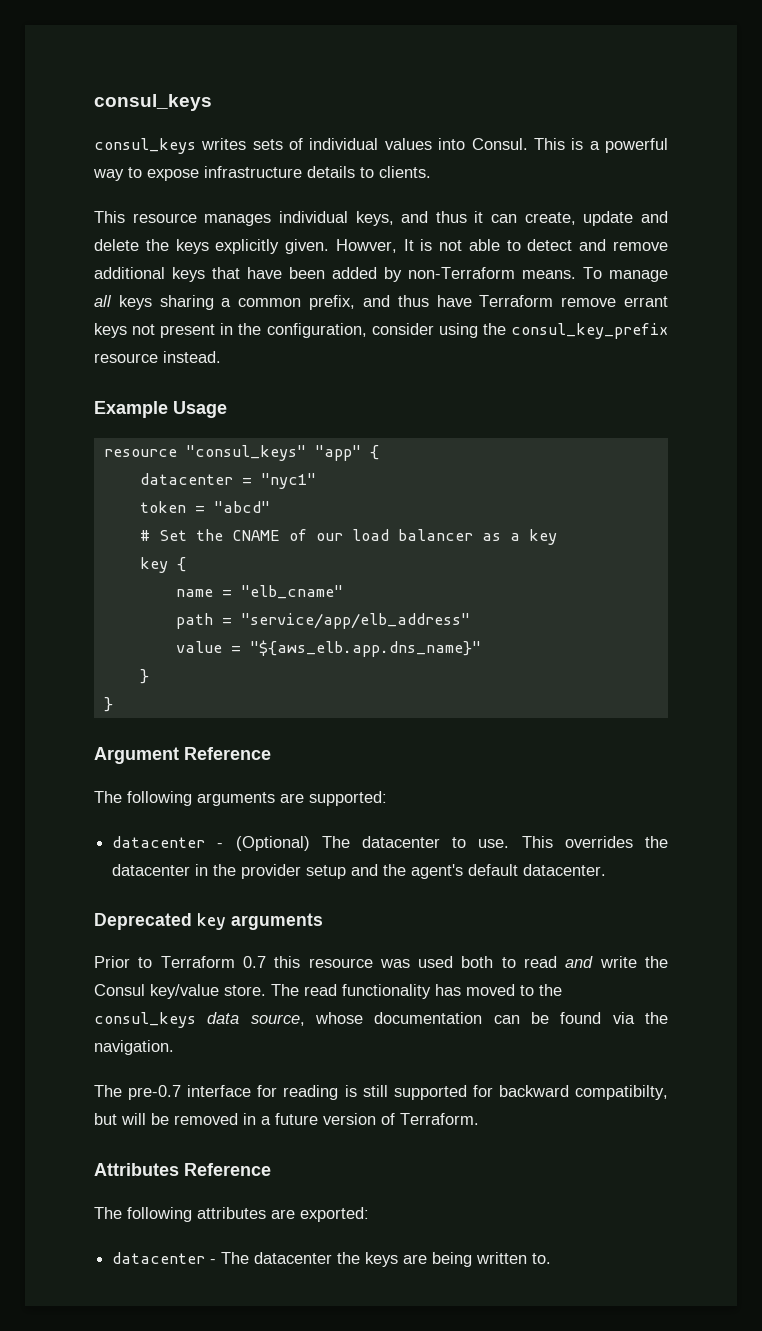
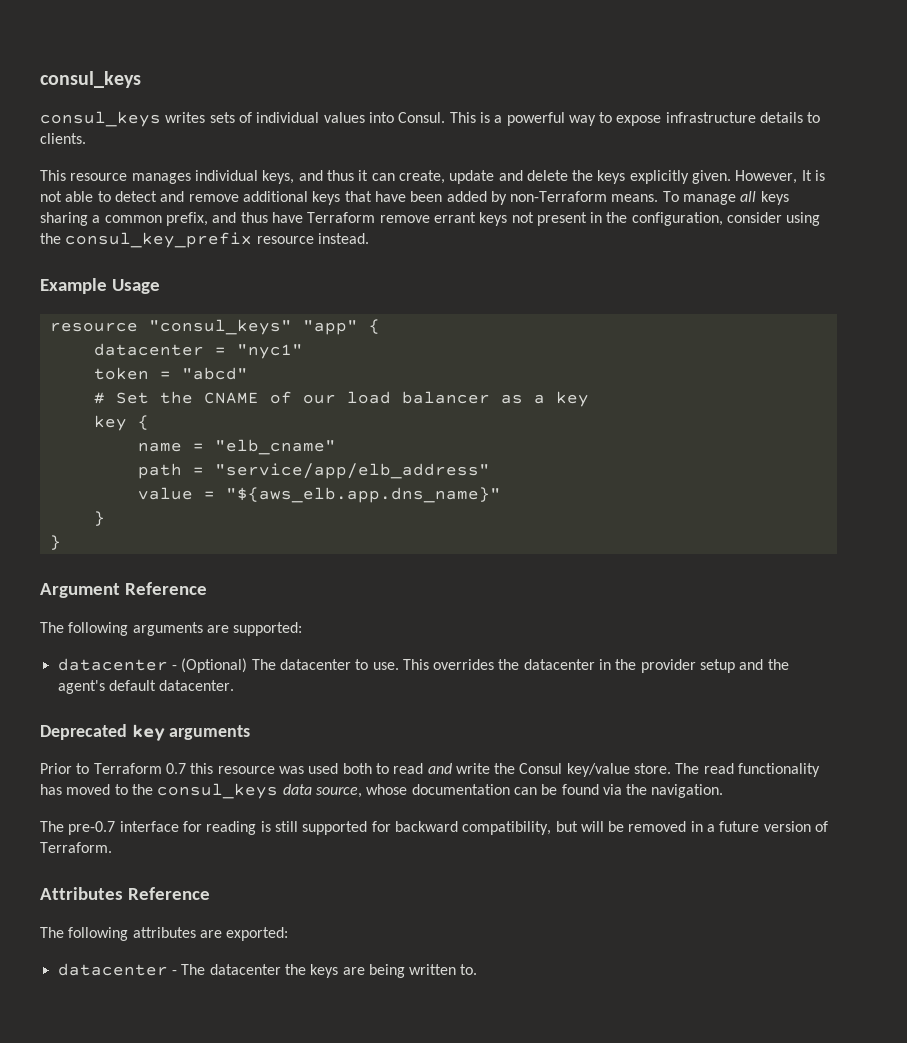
[335,239,397,253] Howver, -> [735,170,798,184] However,
[575,1085,669,1100] compatibilty, -> [462,821,552,835] compatibility,

